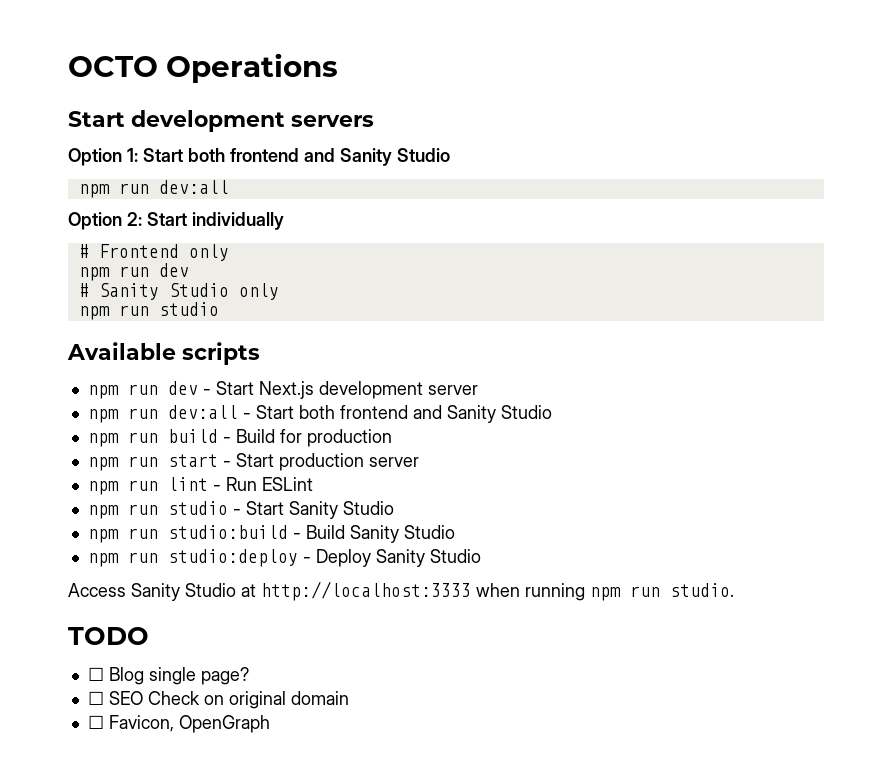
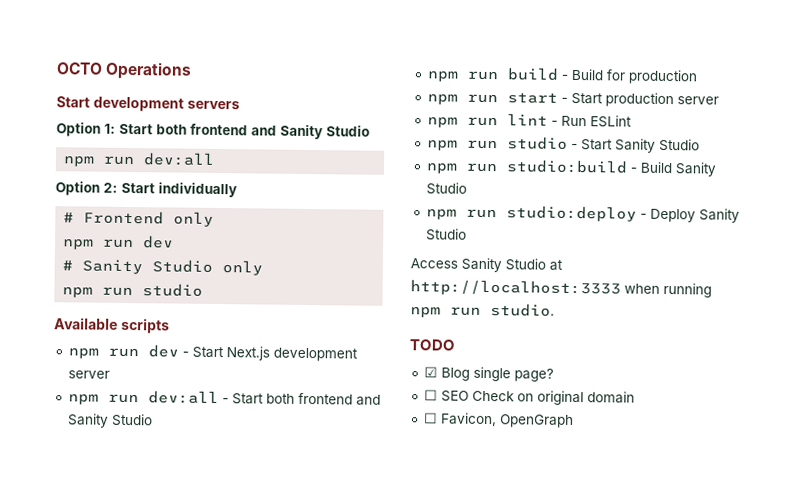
[87,667,104,681] ☐ -> [423,366,438,378] ☑

